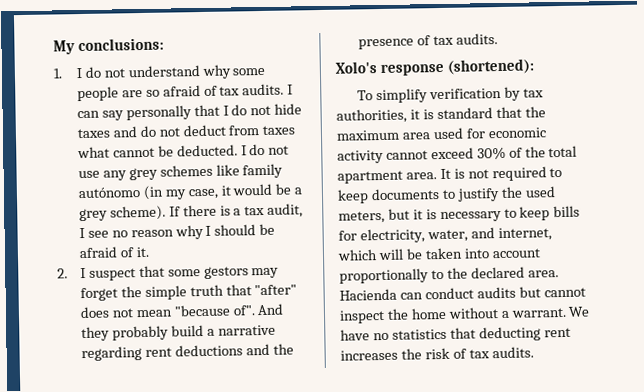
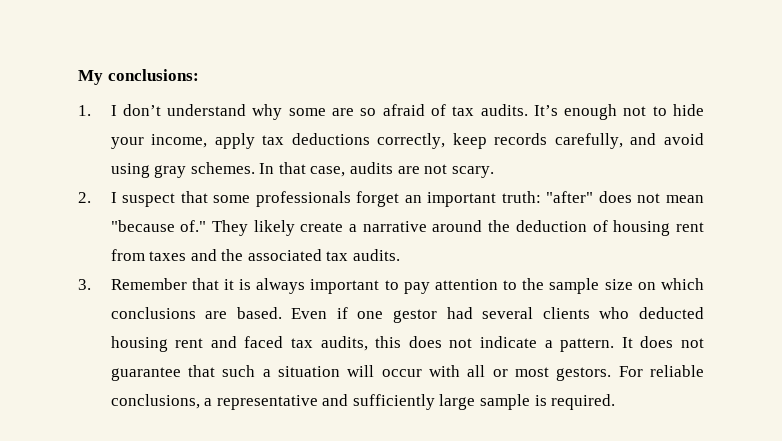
[84,66,125,78] do not -> [122,104,161,116] don’t
[76,86,119,102] people -> (326, 112) none
[287,84,294,95] [76,103,303,121] [76,124,296,139] [76,143,290,159] [77,163,284,181] [77,183,303,200] [78,203,304,222] [78,223,276,240] [78,246,149,259] I can say personally that I do not hide taxes and do not deduct from taxes what cannot be deducted. I do not use any grey schemes like family autónomo (in my case, it would be a grey scheme). If there is a tax audit, I see no reason why I should be afraid of it. -> [533,104,704,120] [110,133,705,149] [110,162,494,178] It’s enough not to hide your income, apply tax deductions correctly, keep records carefully, and avoid using gray schemes. In that case, audits are not scary.
[203,266,280,279] [79,284,252,302] gestors may forget the simple truth that -> [255,191,541,207] professionals forget an important truth:
[232,303,284,316] [80,324,276,342] [80,343,294,362] [357,33,498,50] [335,58,534,77] [357,86,544,104] [336,106,546,124] [336,127,547,141] [337,145,578,164] [337,166,563,184] [337,186,556,204] [338,205,581,224] [338,227,552,244] [337,247,541,261] [339,266,559,284] [339,286,586,301] [339,306,591,324] [340,326,571,342] [340,346,534,361] of". And they probably build a narrative regarding rent deductions and the presence of tax audits. // Xolo's response (shortened): // To simplify verification by tax authorities, it is standard that the maximum area used for economic activity cannot exceed 30% of the total apartment area. It is not required to keep documents to justify the used meters, but it is necessary to keep bills for electricity, water, and internet, which will be taken into account proportionally to the declared area. Hacienda can conduct audits but cannot inspect the home without a warrant. We have no statistics that deducting rent increases the risk of tax audits. -> [180,220,704,236] [110,249,401,261] [78,278,704,294] [110,307,705,323] [110,336,704,352] [110,365,704,381] [110,394,616,410] of." They likely create a narrative around the deduction of housing rent from taxes and the associated tax audits. // 3. Remember that it is always important to pay attention to the sample size on which conclusions are based. Even if one gestor had several clients who deducted housing rent and faced tax audits, this does not indicate a pattern. It does not guarantee that such a situation will occur with all or most gestors. For reliable conclusions, a representative and sufficiently large sample is required.

